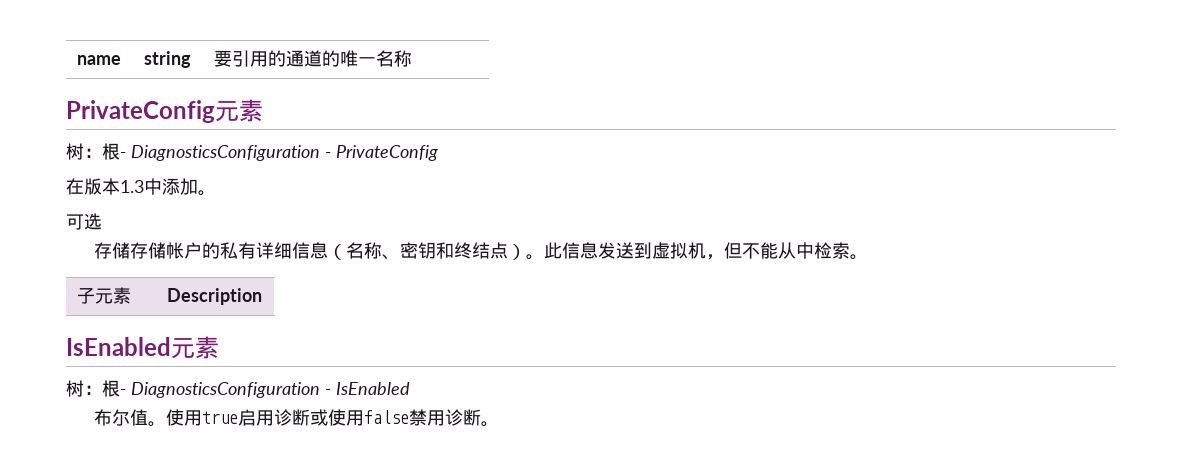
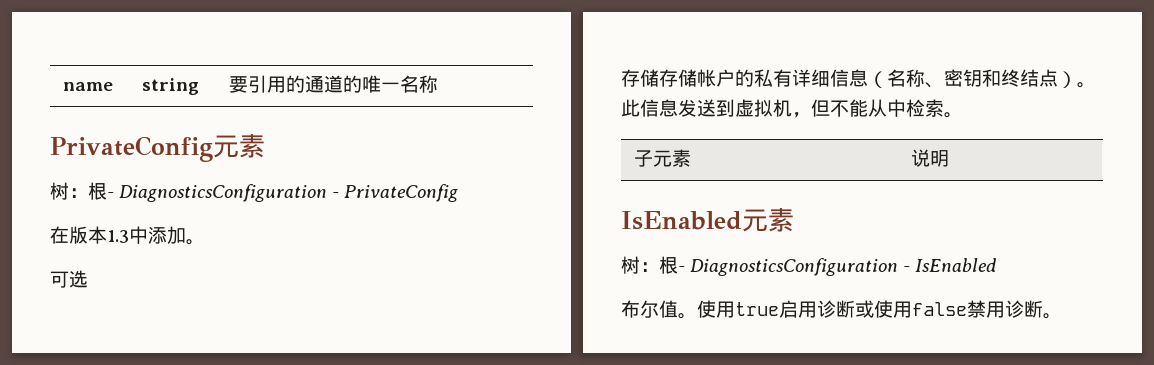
[167,288,263,305] Description -> [910,149,949,167] 说明

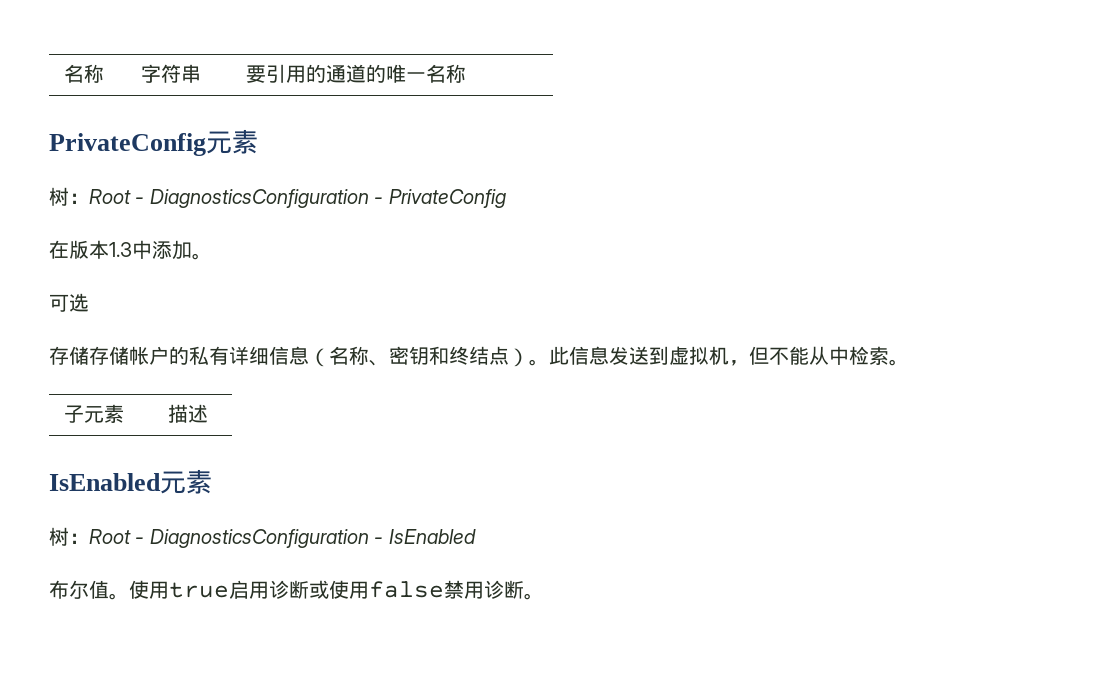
[62,82,113,91] [141,78,199,95] name | string -> [63,64,104,83] [140,64,201,83] 名称 | 字符串
[88,182,107,200] 根 -> [89,189,131,204] Root
[910,149,949,167] 说明 -> [167,404,208,423] 描述
[659,256,678,274] 根 -> [89,529,131,544] Root

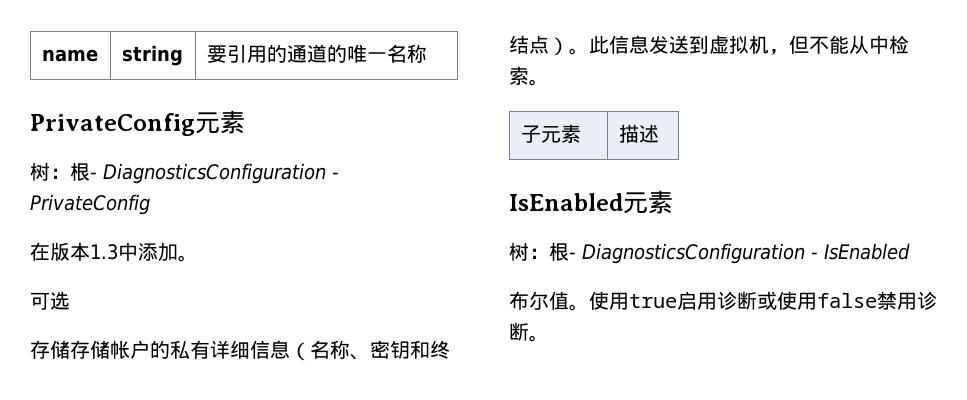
[63,64,104,83] [140,64,201,83] 名称 | 字符串 -> [41,49,98,62] [121,45,183,66] name | string
[89,189,131,204] Root -> [70,162,90,181] 根
[89,529,131,544] Root -> [549,242,569,261] 根

